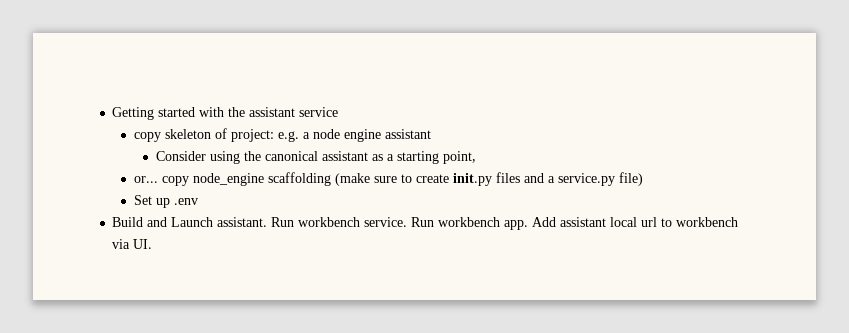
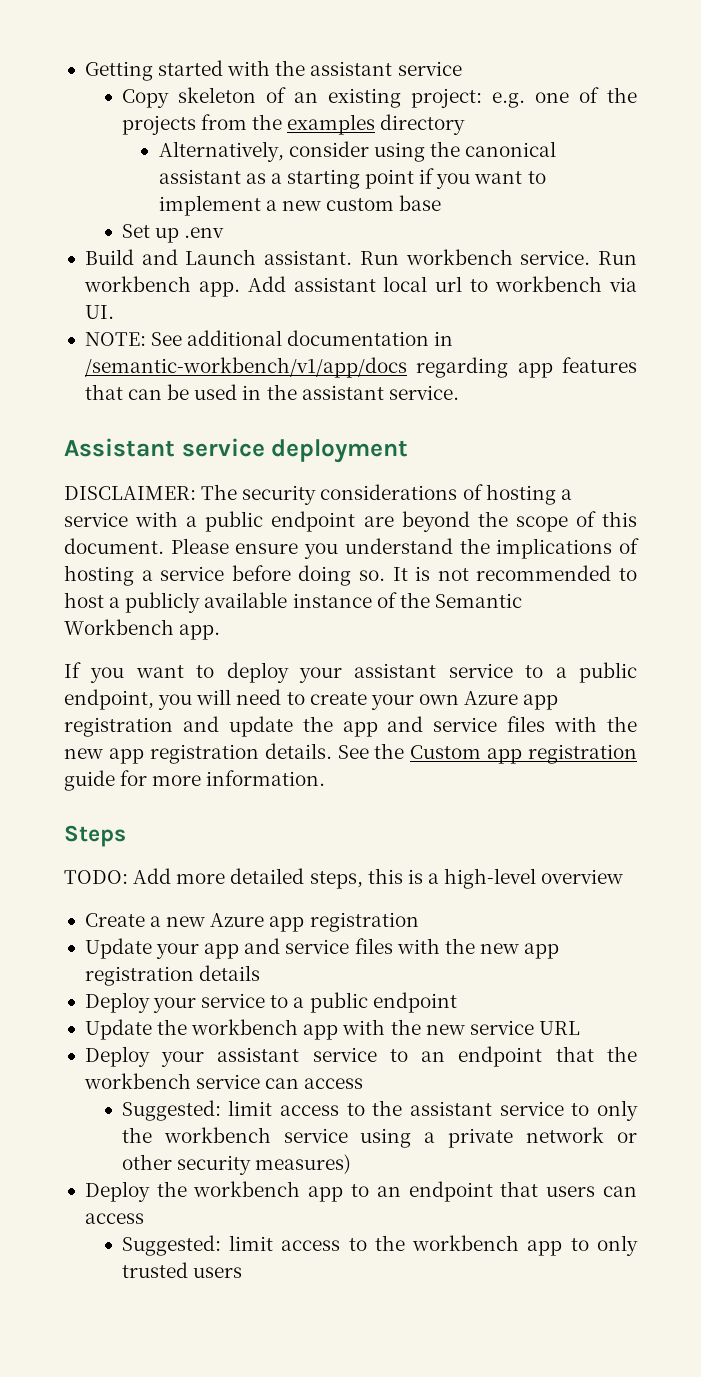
[134,132,162,142] copy -> [121,89,169,108] Copy
[231,129,432,142] [155,151,206,161] project: e.g. a node engine assistant // Consider -> [293,87,638,108] [121,114,466,135] [158,141,369,162] an existing project: e.g. one of the projects from the examples directory // Alternatively, consider
[442,151,476,164] [134,172,644,186] point, // or... copy node_engine scaffolding (make sure to create init.py files and a service.py file) -> [365,168,546,189] [158,195,442,216] point if you want to implement a new custom base
(153, 244) none -> [84,330,454,346] [84,357,637,378] [84,384,459,400] [64,438,409,463] [64,484,572,505] [64,511,638,532] [64,538,639,559] [64,565,638,586] [64,592,522,613] [64,619,221,640] [64,662,637,683] [64,689,559,710] [64,716,638,737] [64,743,637,764] [64,770,326,791] [64,825,126,847] [64,868,624,889] [84,912,419,932] [84,938,560,959] [84,965,261,986] [84,992,457,1013] [84,1019,580,1040] [84,1046,637,1067] [83,1073,364,1089] [121,1100,638,1121] [121,1127,637,1148] [121,1154,351,1175] [84,1181,637,1202] [84,1213,144,1224] [121,1235,638,1256] [121,1262,242,1278] // NOTE: See additional documentation in /semantic-workbench/v1/app/docs regarding app features that can be used in the assistant service. // Assistant service deployment // DISCLAIMER: The security considerations of hosting a service with a public endpoint are beyond the scope of this document. Please ensure you understand the implications of hosting a service before doing so. It is not recommended to host a publicly available instance of the Semantic Workbench app. // If you want to deploy your assistant service to a public endpoint, you will need to create your own Azure app registration and update the app and service files with the new app registration details. See the Custom app registration guide for more information. // Steps // TODO: Add more detailed steps, this is a high-level overview // Create a new Azure app registration // Update your app and service files with the new app registration details // Deploy your service to a public endpoint // Update the workbench app with the new service URL // Deploy your assistant service to an endpoint that the workbench service can access // Suggested: limit access to the assistant service to only the workbench service using a private network or other security measures) // Deploy the workbench app to an endpoint that users can access // Suggested: limit access to the workbench app to only trusted users

